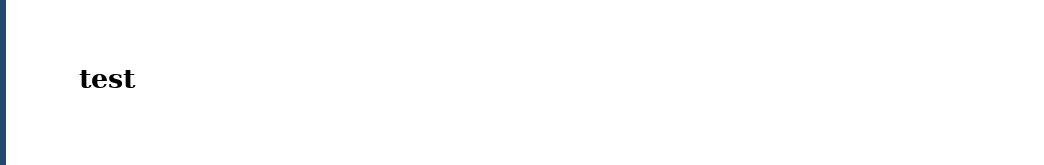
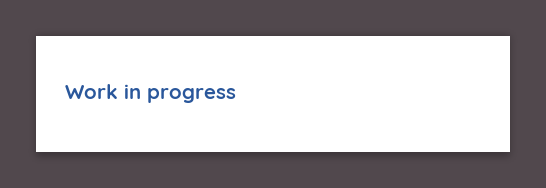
[79,70,136,88] test -> [65,84,236,103] Work in progress

